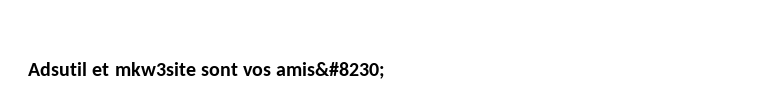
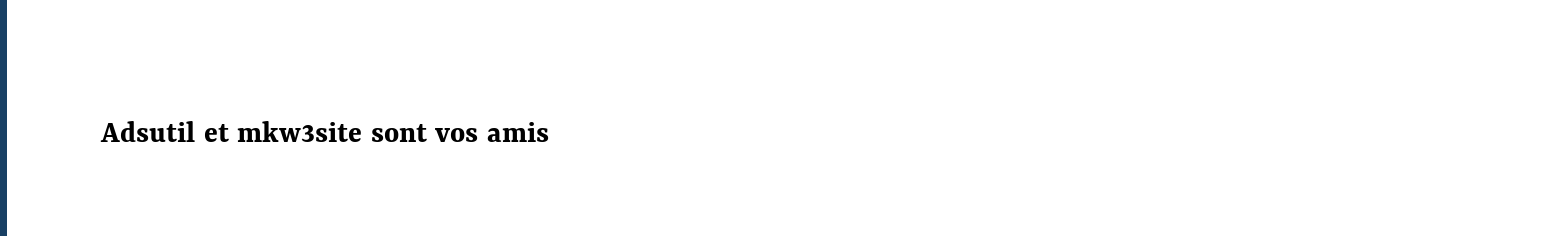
[276,62,386,79] amis&#8230; -> [486,122,549,142] amis

